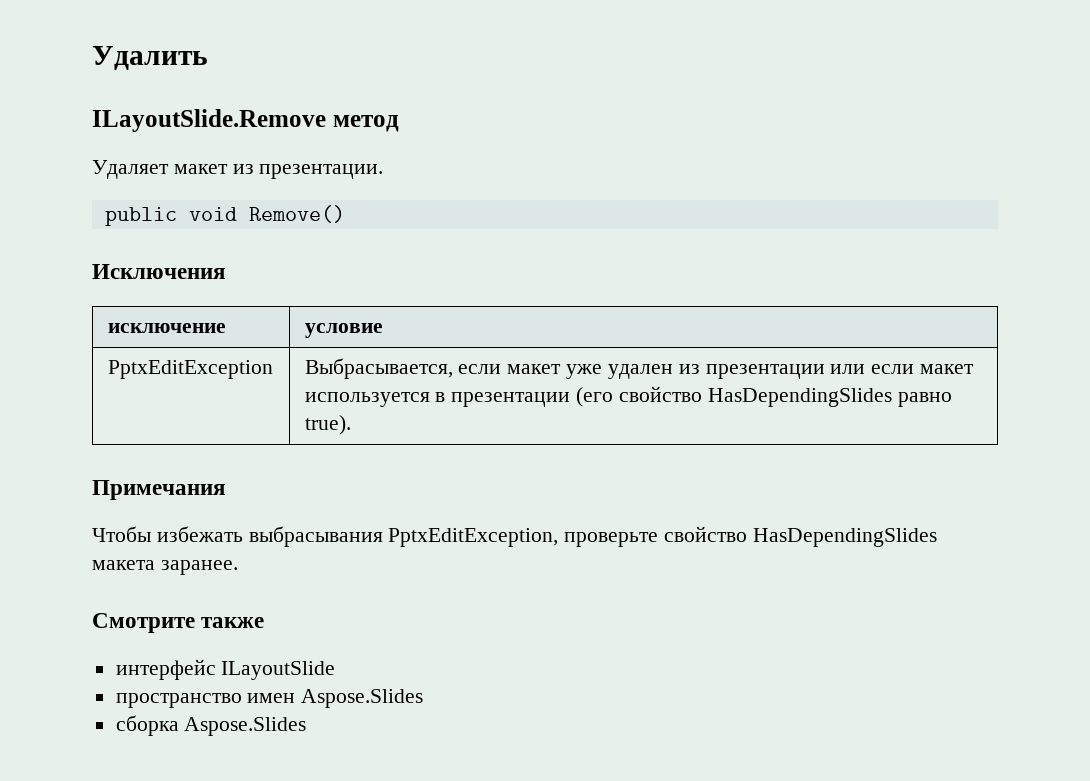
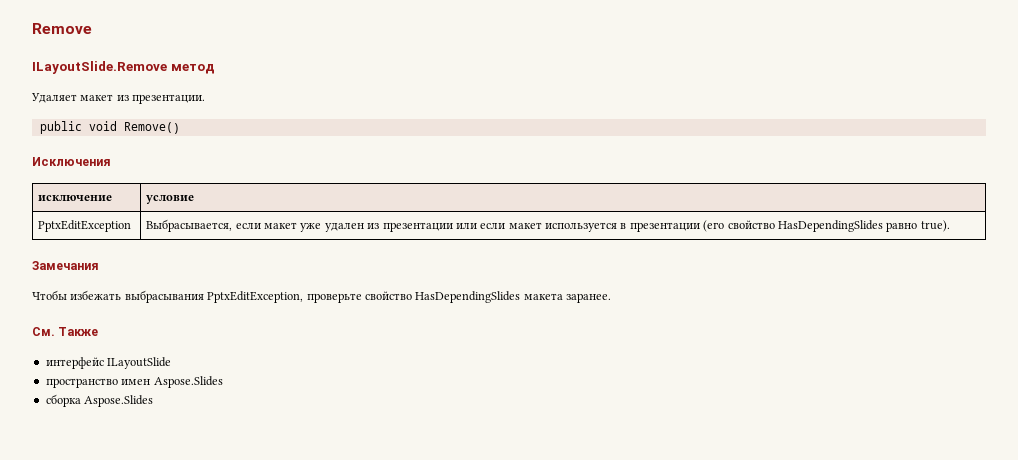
[92,46,208,70] Удалить -> [32,23,92,34] Remove
[92,480,225,500] Примечания -> [32,261,99,270] Замечания
[92,613,265,633] Смотрите также -> [32,327,99,336] См. Также

